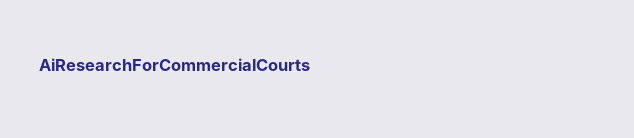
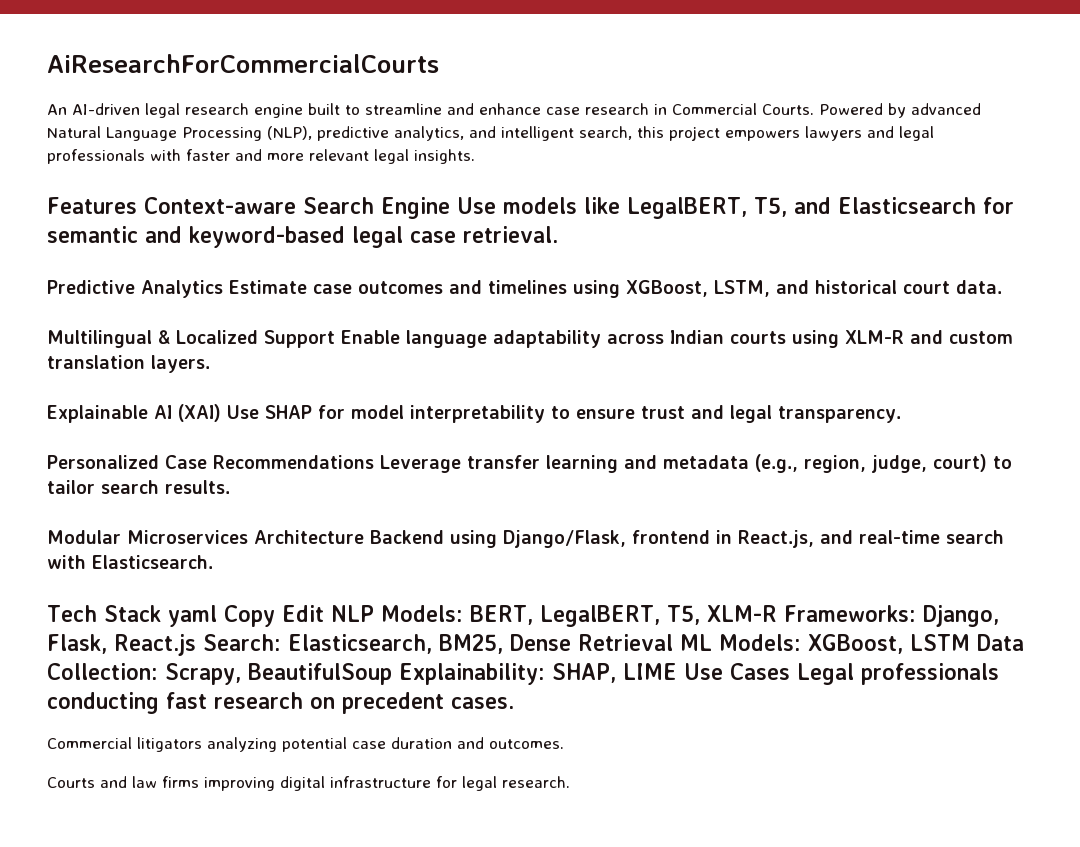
(310, 64) none -> [47,103,981,118] [47,126,934,141] [47,149,475,164] [47,197,1014,219] [47,226,558,248] [47,280,1002,298] [47,330,1013,348] [47,355,210,373] [47,404,901,423] [47,454,1012,473] [47,480,230,494] [47,530,1004,548] [47,555,213,569] [47,605,999,627] [47,634,1024,656] [47,663,999,685] [47,692,514,714] [47,737,564,752] [47,776,570,791] // An AI-driven legal research engine built to streamline and enhance case research in Commercial Courts. Powered by advanced Natural Language Processing (NLP), predictive analytics, and intelligent search, this project empowers lawyers and legal professionals with faster and more relevant legal insights. // Features Context-aware Search Engine Use models like LegalBERT, T5, and Elasticsearch for semantic and keyword-based legal case retrieval. // Predictive Analytics Estimate case outcomes and timelines using XGBoost, LSTM, and historical court data. // Multilingual & Localized Support Enable language adaptability across Indian courts using XLM-R and custom translation layers. // Explainable AI (XAI) Use SHAP for model interpretability to ensure trust and legal transparency. // Personalized Case Recommendations Leverage transfer learning and metadata (e.g., region, judge, court) to tailor search results. // Modular Microservices Architecture Backend using Django/Flask, frontend in React.js, and real-time search with Elasticsearch. // Tech Stack yaml Copy Edit NLP Models: BERT, LegalBERT, T5, XLM-R Frameworks: Django, Flask, React.js Search: Elasticsearch, BM25, Dense Retrieval ML Models: XGBoost, LSTM Data Collection: Scrapy, BeautifulSoup Explainability: SHAP, LIME Use Cases Legal professionals conducting fast research on precedent cases. // Commercial litigators analyzing potential case duration and outcomes. // Courts and law firms improving digital infrastructure for legal research.

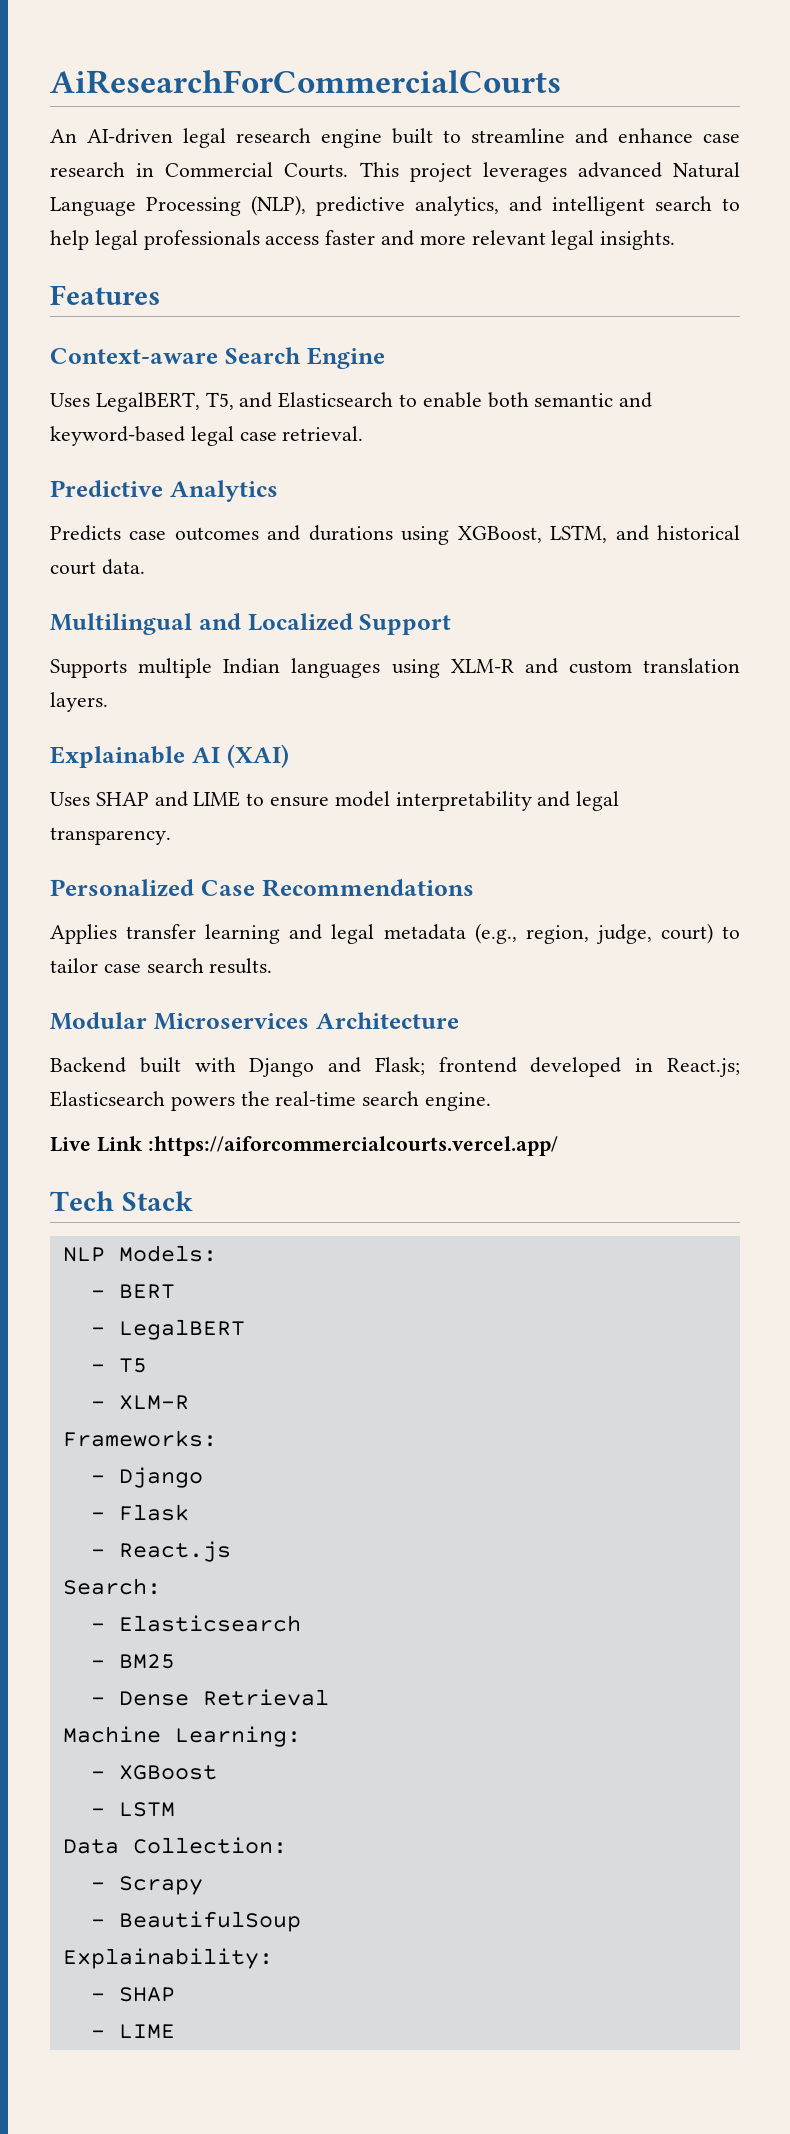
[819,103,906,118] Powered by -> [359,162,567,182] This project leverages
[579,126,894,141] search, this project empowers lawyers and -> [655,196,740,211] [50,230,89,250] search to help
[150,149,181,161] with -> [265,236,320,245] access
(137, 205) none -> (160, 295) //
[456,197,620,214] Use models like -> [50,393,90,407] // Uses
[982,197,1014,214] for -> [399,392,529,408] to enable both
[229,280,307,294] Estimate -> [50,525,121,541] // Predicts
[488,280,567,294] timelines -> [308,525,393,541] durations
[158,330,170,344] & -> [198,613,241,630] and
[341,330,786,348] Enable language adaptability across Indian courts -> [50,658,381,678] // Supports multiple Indian languages
[227,405,685,423] Use SHAP for model interpretability to ensure trust -> [50,791,532,811] // Uses SHAP and LIME to ensure model interpretability
[380,455,461,473] Leverage -> [50,924,117,944] // Applies
(657, 462) none -> [331,924,375,944] legal
(95, 487) none -> [103,964,141,973] case
[370,530,1004,548] [47,555,213,569] Backend using Django/Flask, frontend in React.js, and real-time search with Elasticsearch. -> [50,1057,740,1077] [50,1091,492,1111] [50,1136,558,1156] // Backend built with Django and Flask; frontend developed in React.js; Elasticsearch powers the real-time search engine. // Live Link :https://aiforcommercialcourts.vercel.app/
[167,605,324,627] yaml Copy Edit -> (193, 1201) //
[469,605,777,627] BERT, LegalBERT, T5, XLM-R -> [90,1284,175,1299] [90,1319,245,1340] [90,1358,147,1373] [90,1395,189,1410] // - BERT // - LegalBERT // - T5 // - XLM-R //
[922,605,999,627] [47,634,107,654] Django, Flask, -> [90,1467,203,1488] [90,1504,189,1521] [90,1549,105,1557] // - Django // - Flask // -
(196, 645) none -> (231, 1551) //
[288,634,903,654] Elasticsearch, BM25, Dense Retrieval ML Models: XGBoost, -> [90,1615,301,1632] [90,1654,175,1669] [90,1689,329,1706] [62,1726,301,1747] [90,1765,217,1780] [90,1808,105,1816] // - Elasticsearch // - BM25 // - Dense Retrieval // Machine Learning: // - XGBoost // -
(970, 642) none -> (175, 1809) //
[165,663,241,685] Scrapy, -> [90,1876,203,1895] [90,1919,105,1927] // - Scrapy // -
(392, 674) none -> (301, 1921) //
[552,663,999,685] [47,692,514,714] [47,737,564,752] [47,776,570,791] SHAP, LIME Use Cases Legal professionals conducting fast research on precedent cases. // Commercial litigators analyzing potential case duration and outcomes. // Courts and law firms improving digital infrastructure for legal research. -> [90,1987,175,2002] [90,2024,175,2039] // - SHAP // - LIME

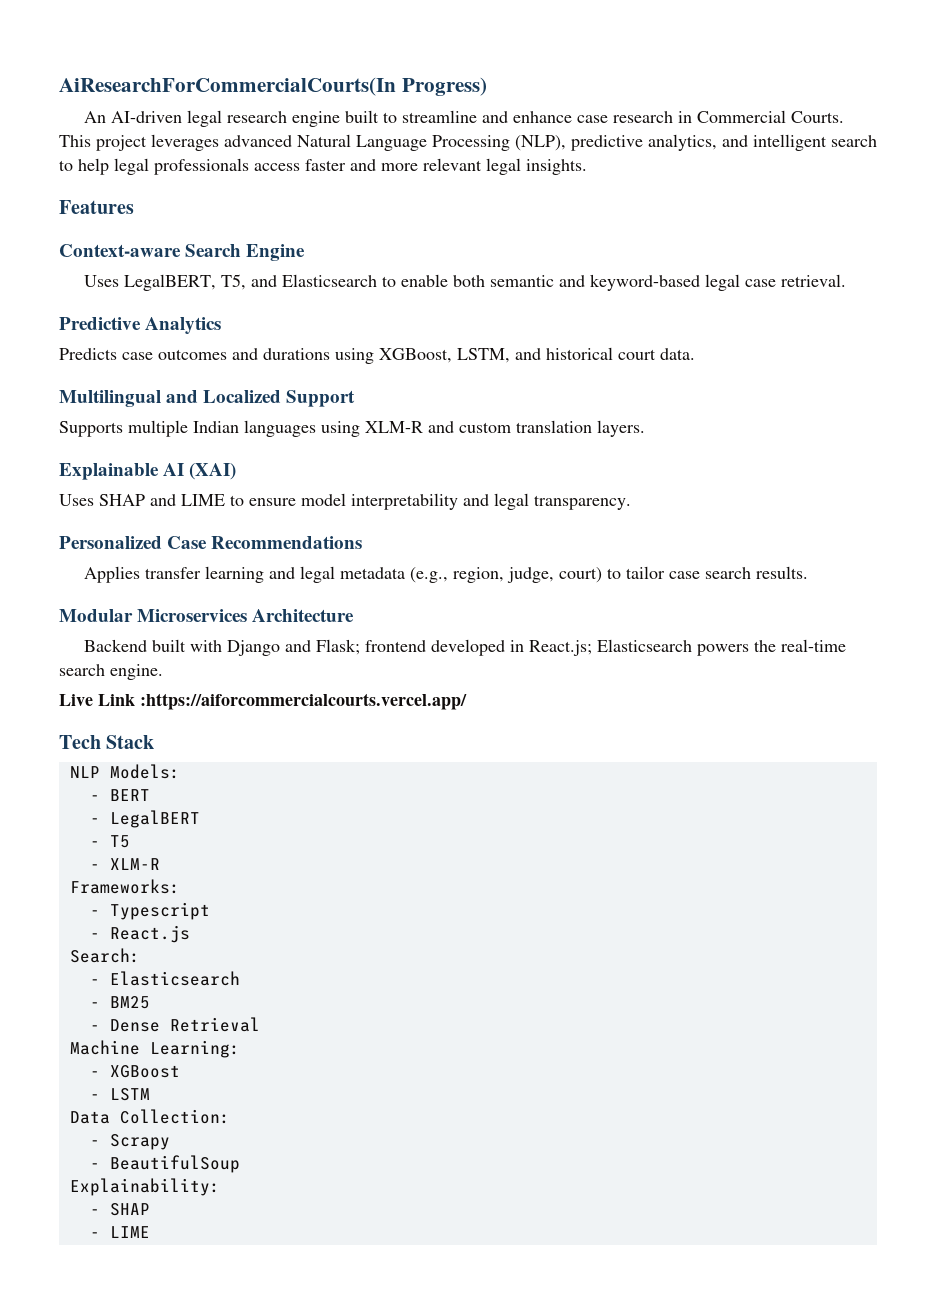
[50,70,561,94] AiResearchForCommercialCourts -> [59,77,487,96] AiResearchForCommercialCourts(In Progress)
[118,1467,203,1488] [90,1504,189,1521] Django // - Flask -> [109,902,210,920] Typescript

